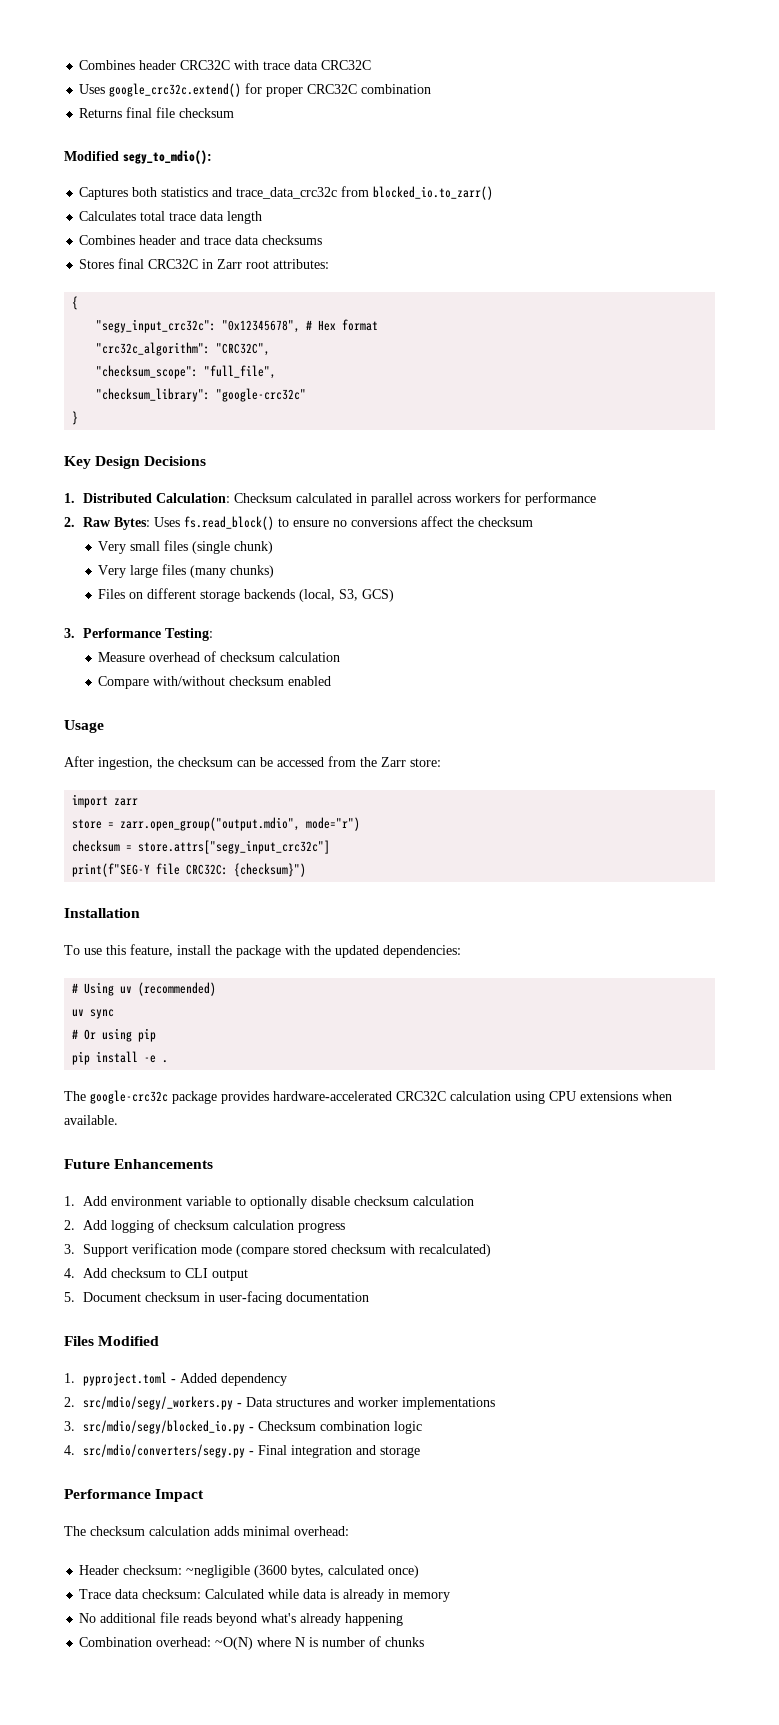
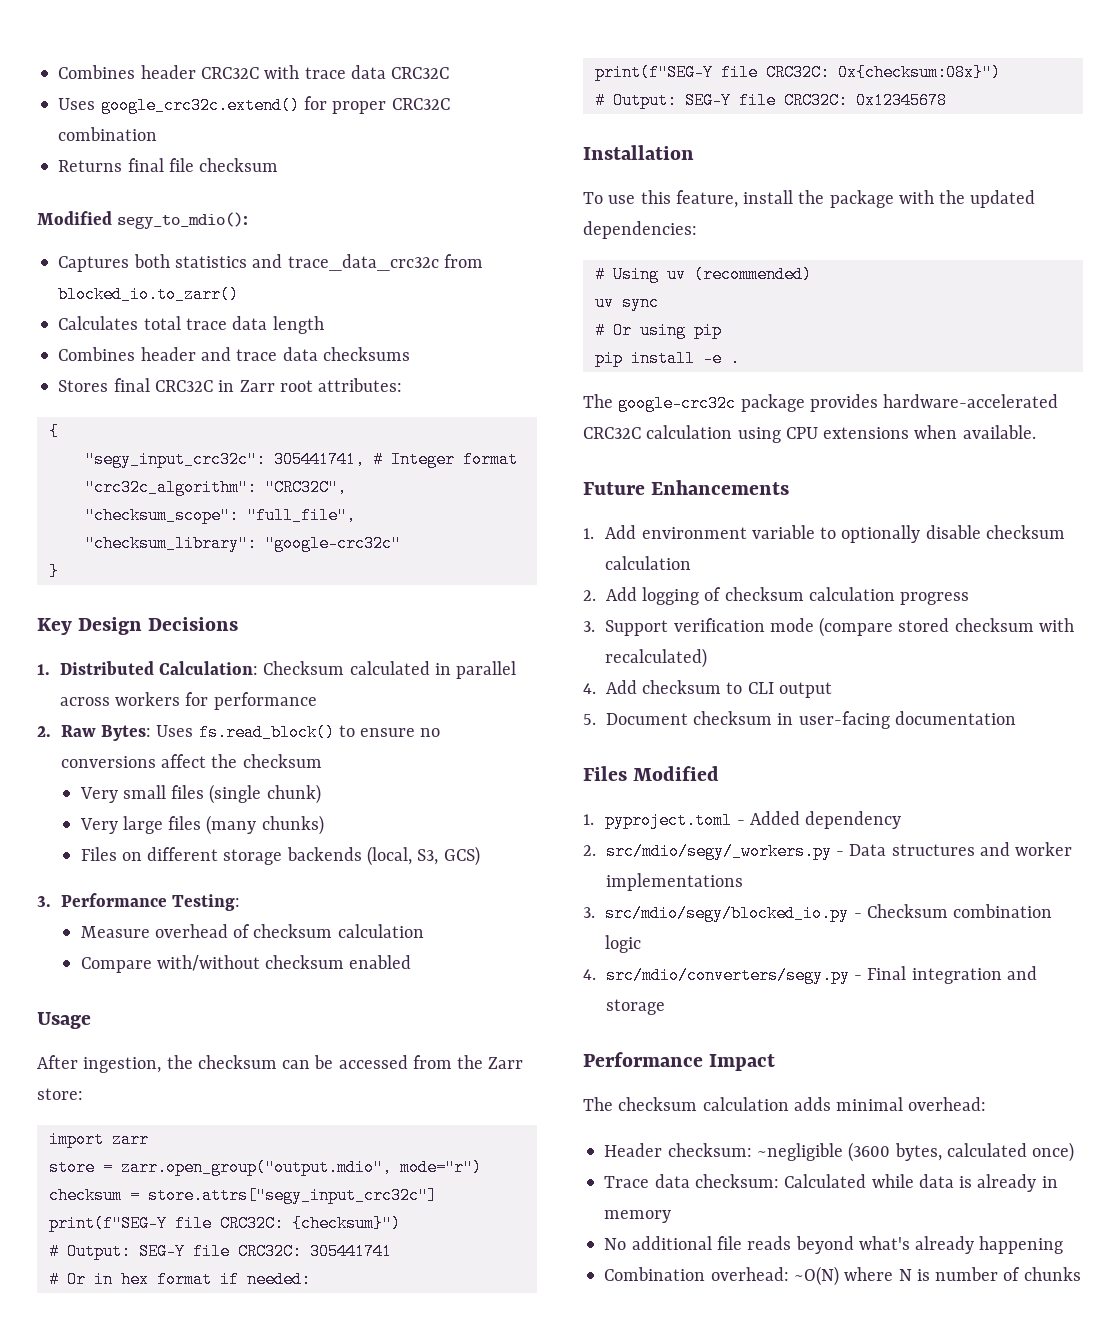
[222,320,337,333] "0x12345678", # Hex -> [273,451,455,468] 305441741, # Integer
(307, 870) none -> [48,1243,392,1260] [48,1271,311,1288] [594,64,1001,81] [594,92,947,109] // # Output: SEG-Y file CRC32C: 305441741 // # Or in hex format if needed: // print(f"SEG-Y file CRC32C: 0x{checksum:08x}") // # Output: SEG-Y file CRC32C: 0x12345678

